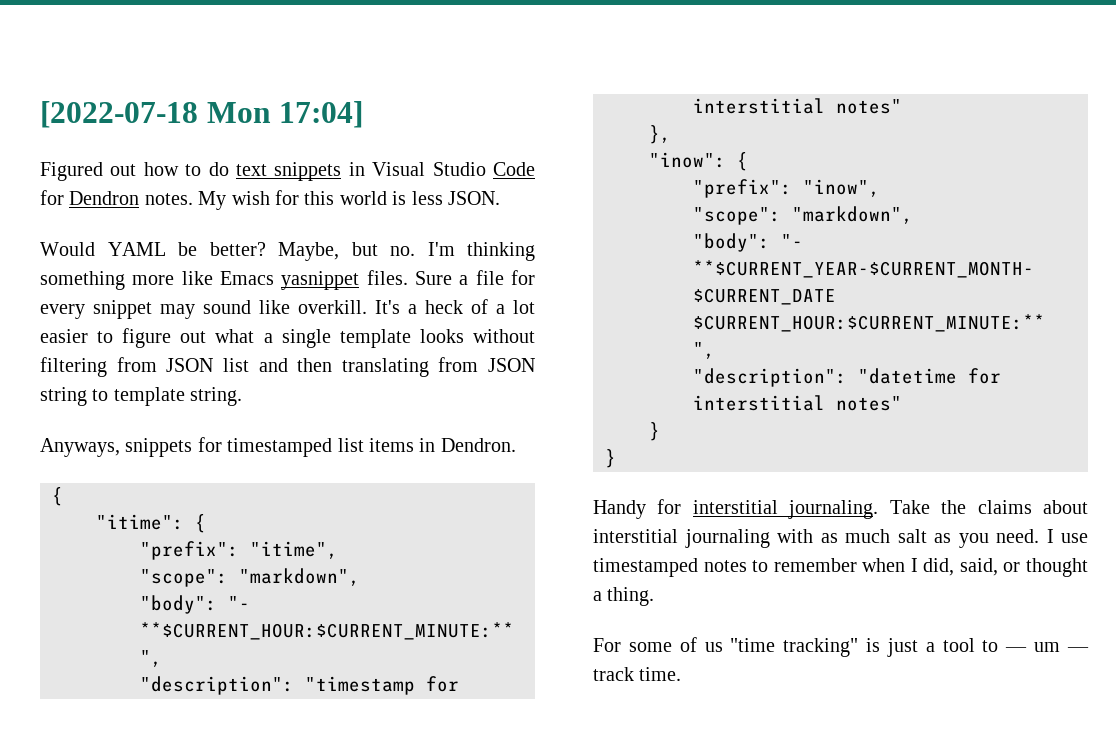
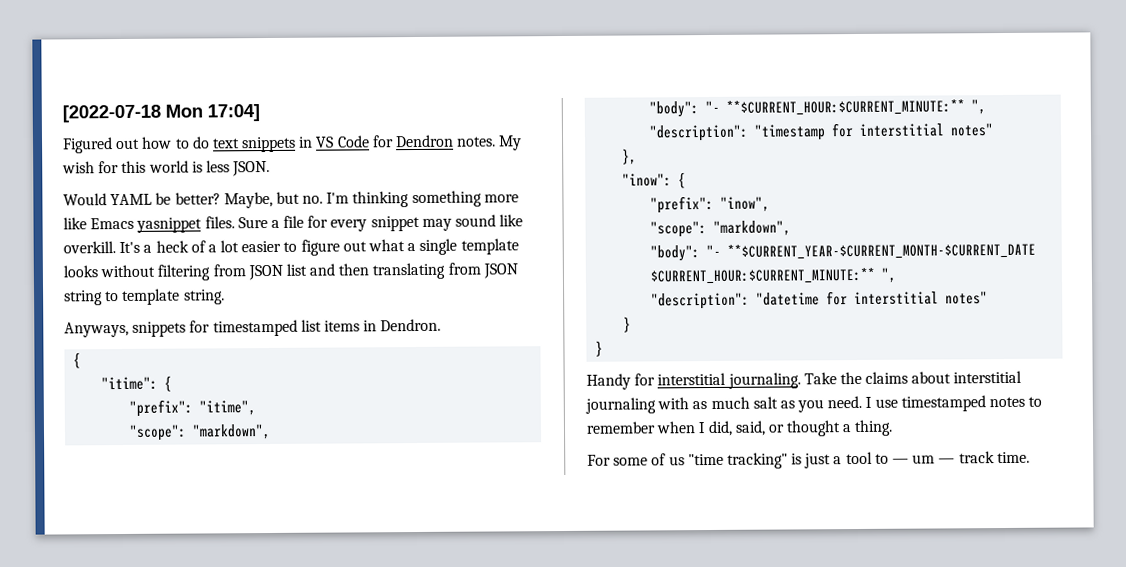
[372,162,486,176] Visual Studio -> [315,136,335,148] VS

